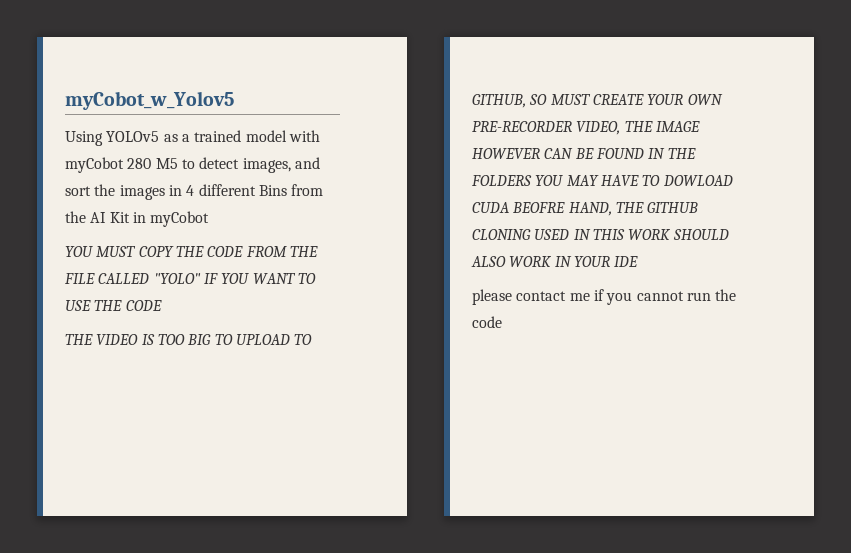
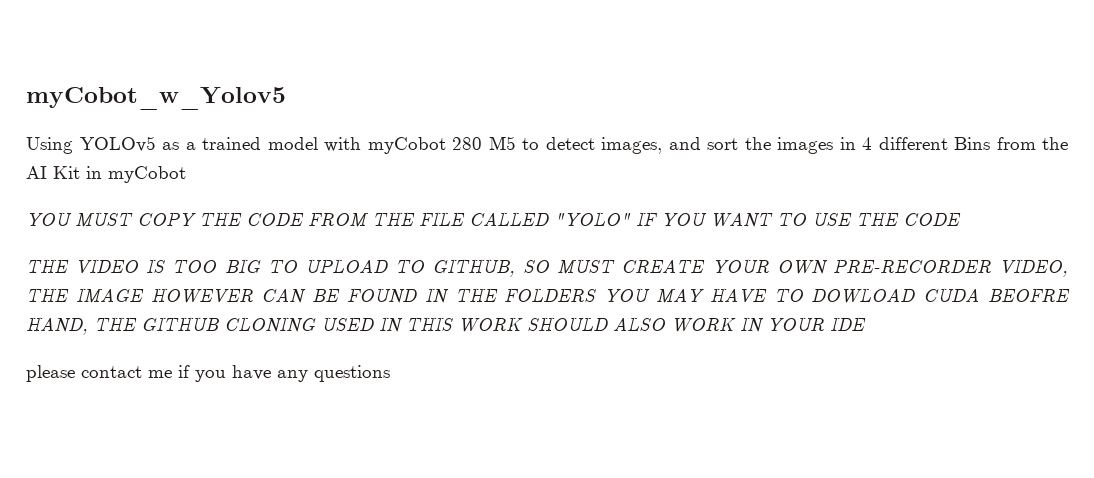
[636,289,737,301] [472,316,502,328] cannot run the code -> [232,365,390,382] have any questions

